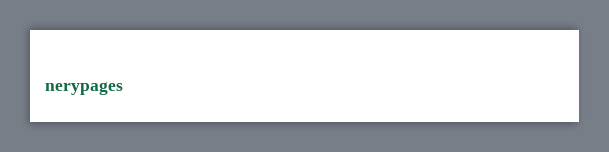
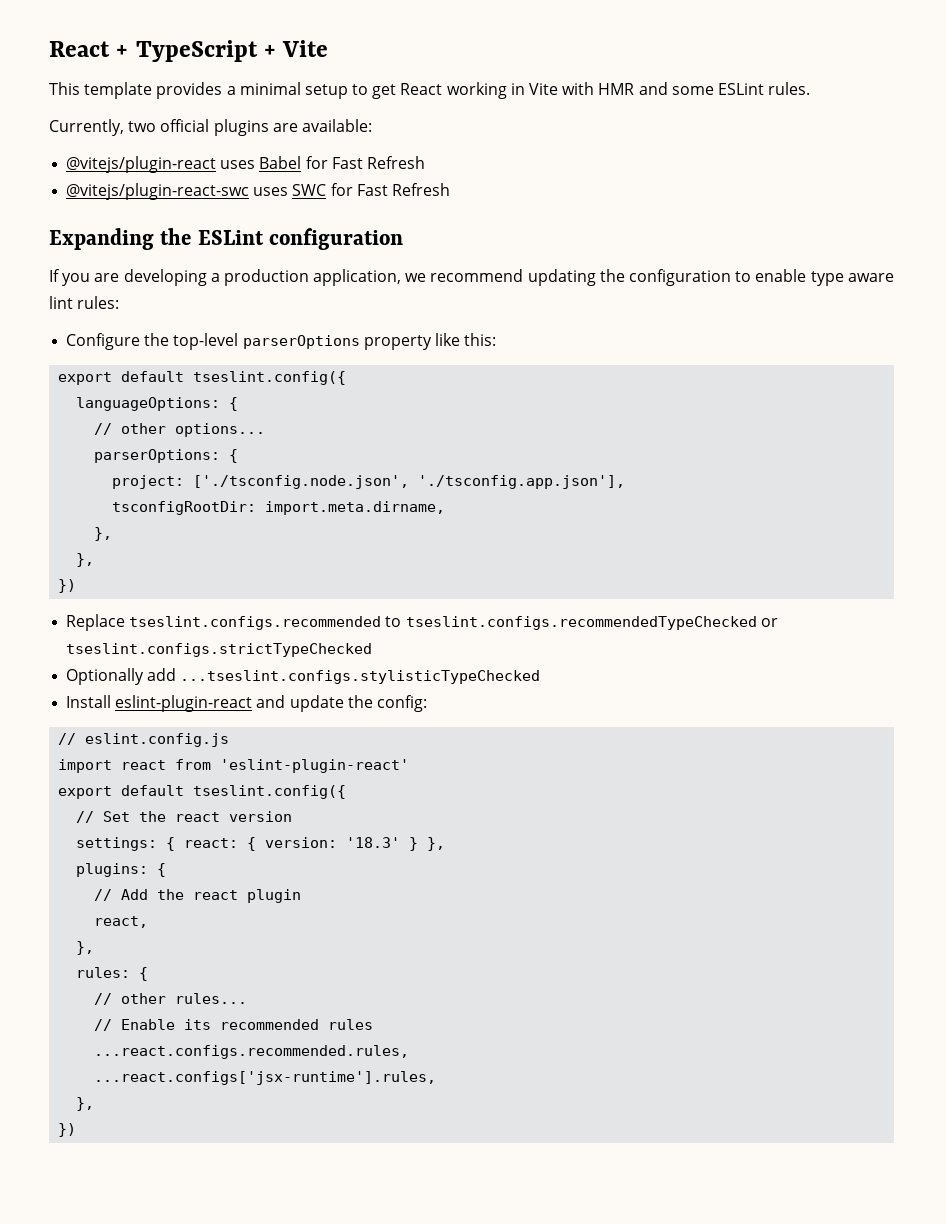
[45,82,123,95] nerypages -> [49,40,329,62] [49,82,811,99] [49,119,372,136] [66,156,425,173] [66,183,450,200] [49,228,404,250] [49,269,894,286] [49,296,120,309] [66,333,497,350] [58,371,347,385] [76,397,239,411] [94,423,266,437] [94,449,239,463] [112,475,626,489] [112,501,446,515] [94,527,113,541] [76,553,95,567] [58,579,77,593] [66,614,778,631] [66,643,373,657] [66,668,541,685] [66,695,427,712] [58,733,230,747] [58,759,410,773] [58,785,347,799] [76,811,293,823] [76,837,446,851] [76,863,167,877] [94,889,302,903] [94,916,149,928] [76,941,95,955] [76,967,149,981] [94,993,248,1005] [94,1019,374,1031] [94,1045,410,1059] [94,1071,437,1085] [76,1097,95,1111] [58,1123,77,1137] React + TypeScript + Vite // This template provides a minimal setup to get React working in Vite with HMR and some ESLint rules. // Currently, two official plugins are available: // @vitejs/plugin-react uses Babel for Fast Refresh // @vitejs/plugin-react-swc uses SWC for Fast Refresh // Expanding the ESLint configuration // If you are developing a production application, we recommend updating the configuration to enable type aware lint rules: // Configure the top-level parserOptions property like this: // export default tseslint.config({ // languageOptions: { // // other options... // parserOptions: { // project: ['./tsconfig.node.json', './tsconfig.app.json'], // tsconfigRootDir: import.meta.dirname, // }, // }, // }) // Replace tseslint.configs.recommended to tseslint.configs.recommendedTypeChecked or tseslint.configs.strictTypeChecked // Optionally add ...tseslint.configs.stylisticTypeChecked // Install eslint-plugin-react and update the config: // // eslint.config.js // import react from 'eslint-plugin-react' // export default tseslint.config({ // // Set the react version // settings: { react: { version: '18.3' } }, // plugins: { // // Add the react plugin // react, // }, // rules: { // // other rules... // // Enable its recommended rules // ...react.configs.recommended.rules, // ...react.configs['jsx-runtime'].rules, // }, // })

